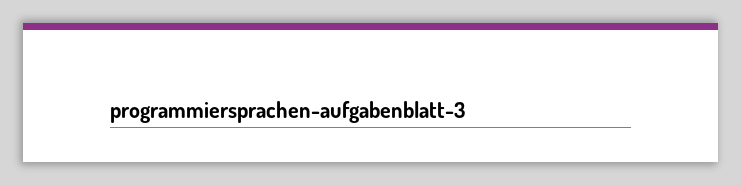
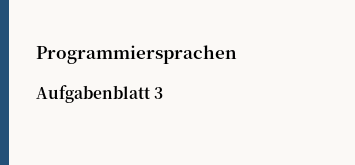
[110,101,465,123] programmiersprachen-aufgabenblatt-3 -> [36,45,237,64] [36,85,164,103] Programmiersprachen // Aufgabenblatt 3

